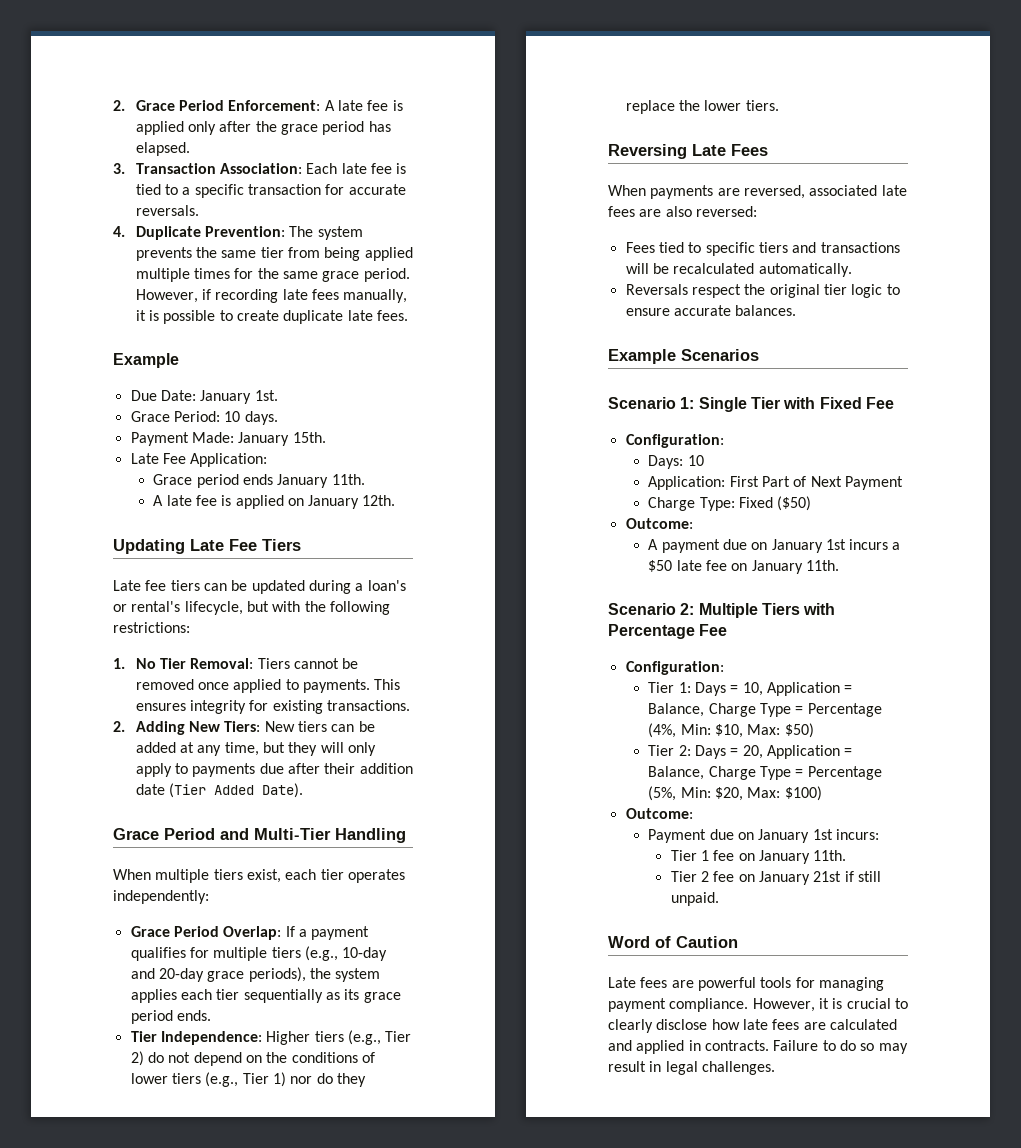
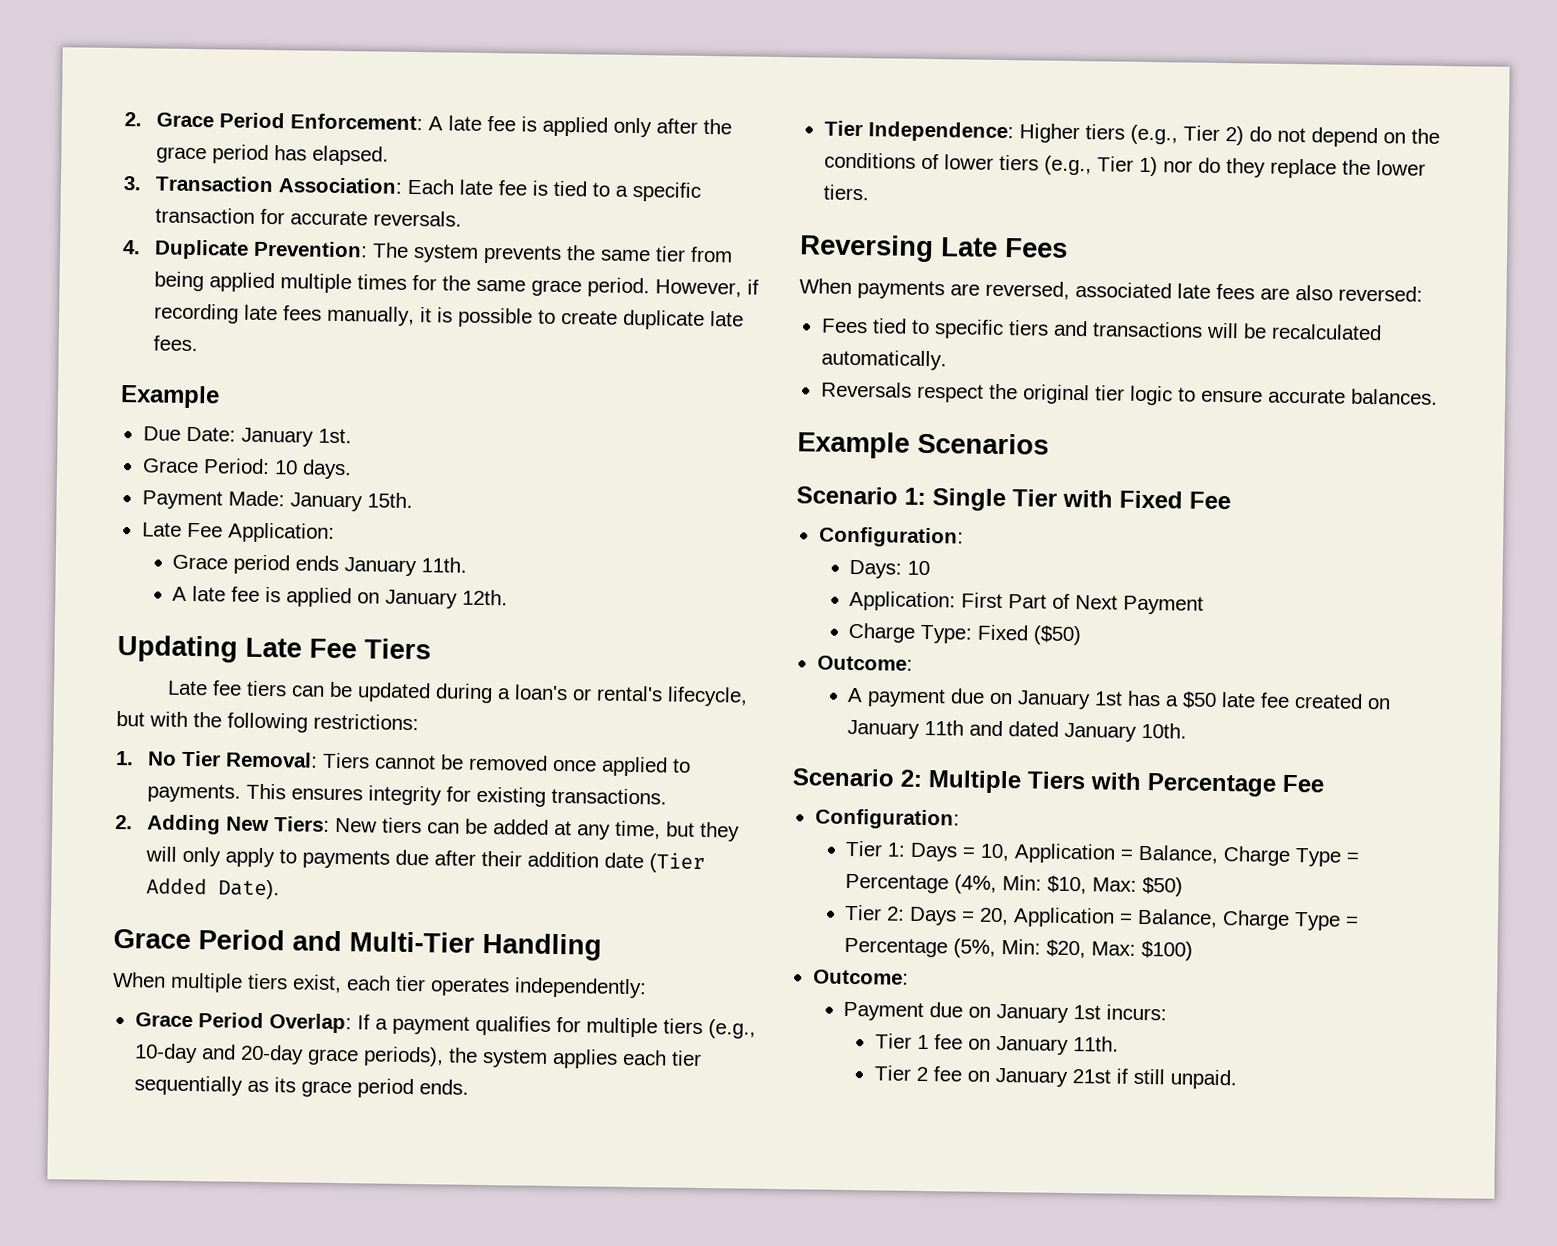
[849,539,889,550] incurs -> [1127,690,1162,707] has
[731,560,839,574] on January 11th. -> [1294,693,1392,710] [847,719,1188,742] created on January 11th and dated January 10th.
[608,936,738,948] [608,977,884,991] [608,998,908,1012] [608,1019,897,1033] [608,1040,908,1054] [608,1061,775,1075] // Word of Caution // Late fees are powerful tools for managing payment compliance. However, it is crucial to clearly disclose how late fees are calculated and applied in contracts. Failure to do so may result in legal challenges. -> (1237, 1079) none

